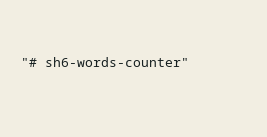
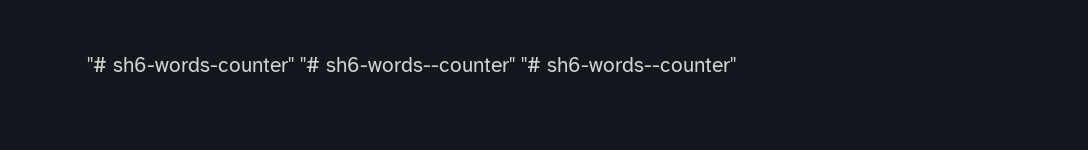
(189, 62) none -> [300,57,736,72] "# sh6-words--counter" "# sh6-words--counter"

